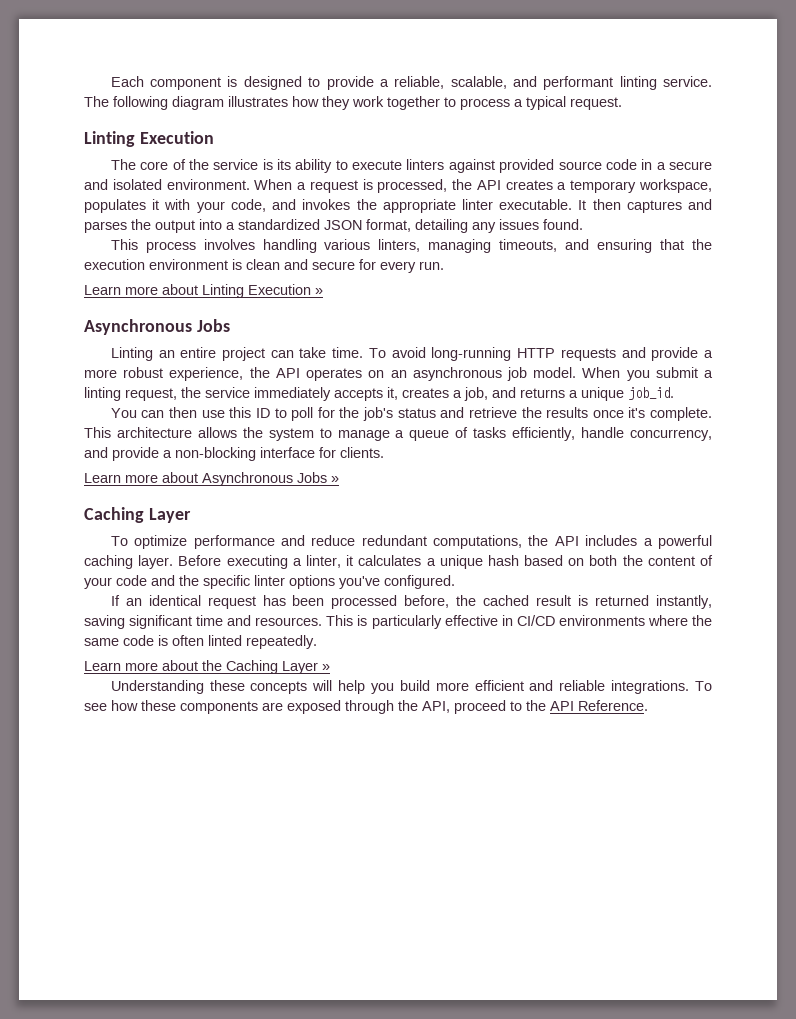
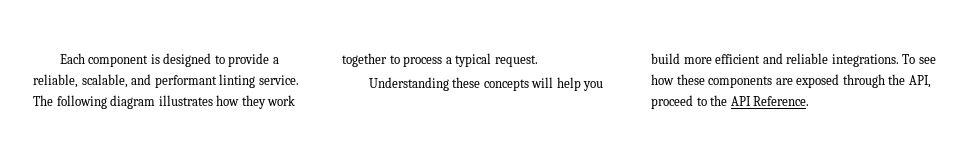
[84,131,214,147] [110,159,712,173] [84,179,712,193] [84,199,712,213] [84,219,583,233] [110,239,712,253] [84,259,444,273] [84,284,323,298] [84,319,230,335] [110,347,713,361] [84,367,713,381] [84,387,674,401] [110,407,713,421] [84,427,712,441] [84,447,384,461] [84,472,339,486] [84,507,191,523] [110,535,712,549] [84,555,713,569] [84,575,455,589] [110,595,712,609] [84,615,713,629] [84,635,317,649] [84,660,330,674] // Linting Execution // The core of the service is its ability to execute linters against provided source code in a secure and isolated environment. When a request is processed, the API creates a temporary workspace, populates it with your code, and invokes the appropriate linter executable. It then captures and parses the output into a standardized JSON format, detailing any issues found. // This process involves handling various linters, managing timeouts, and ensuring that the execution environment is clean and secure for every run. // Learn more about Linting Execution » // Asynchronous Jobs // Linting an entire project can take time. To avoid long-running HTTP requests and provide a more robust experience, the API operates on an asynchronous job model. When you submit a linting request, the service immediately accepts it, creates a job, and returns a unique job_id. // You can then use this ID to poll for the job's status and retrieve the results once it's complete. This architecture allows the system to manage a queue of tasks efficiently, handle concurrency, and provide a non-blocking interface for clients. // Learn more about Asynchronous Jobs » // Caching Layer // To optimize performance and reduce redundant computations, the API includes a powerful caching layer. Before executing a linter, it calculates a unique hash based on both the content of your code and the specific linter options you've configured. // If an identical request has been processed before, the cached result is returned instantly, saving significant time and resources. This is particularly effective in CI/CD environments where the same code is often linted repeatedly. // Learn more about the Caching Layer » -> (538, 61) none

